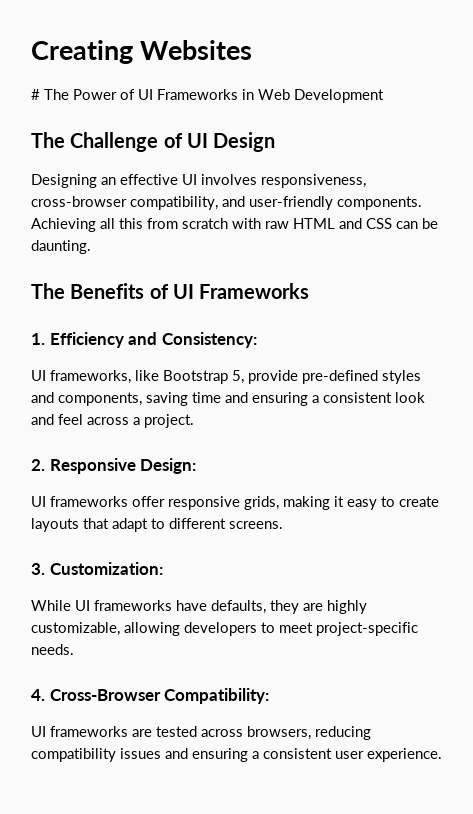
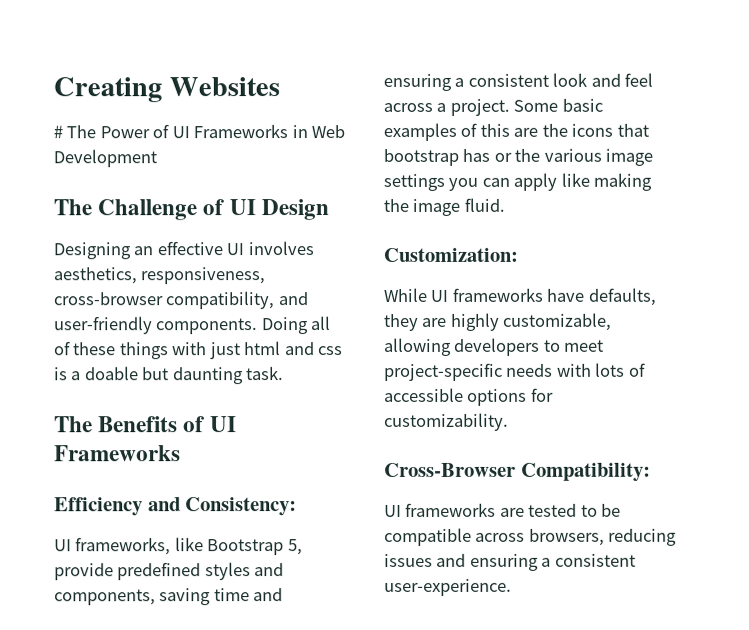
(257, 179) none -> [53,267,137,285] aesthetics,
[31,218,438,232] [31,240,91,254] Achieving all this from scratch with raw HTML and CSS can be daunting. -> [261,316,332,335] [54,341,344,360] [54,366,285,385] Doing all of these things with just html and css is a doable but daunting task.
[31,333,45,345] 1. -> (181, 453) none
[302,370,378,384] pre-defined -> [117,562,202,581] predefined
[31,458,197,474] [31,496,439,510] [31,518,283,532] [31,563,45,575] // 2. Responsive Design: // UI frameworks offer responsive grids, making it easy to create layouts that adapt to different screens. // 3. -> [513,98,603,112] [383,122,649,141] [383,148,654,166] [383,172,653,191] [383,197,505,216] Some basic examples of this are the icons that bootstrap has or the various image settings you can apply like making the image fluid. //
[31,644,74,655] [31,689,45,701] needs. // 4. -> [506,362,646,377] [384,387,554,406] [384,412,509,431] needs with lots of accessible options for customizability. //
(197, 731) none -> [580,503,622,517] [384,527,472,546] to be compatible
[31,748,116,762] compatibility -> (678, 537) none
[335,748,442,762] user experience. -> [384,578,512,596] user-experience.

